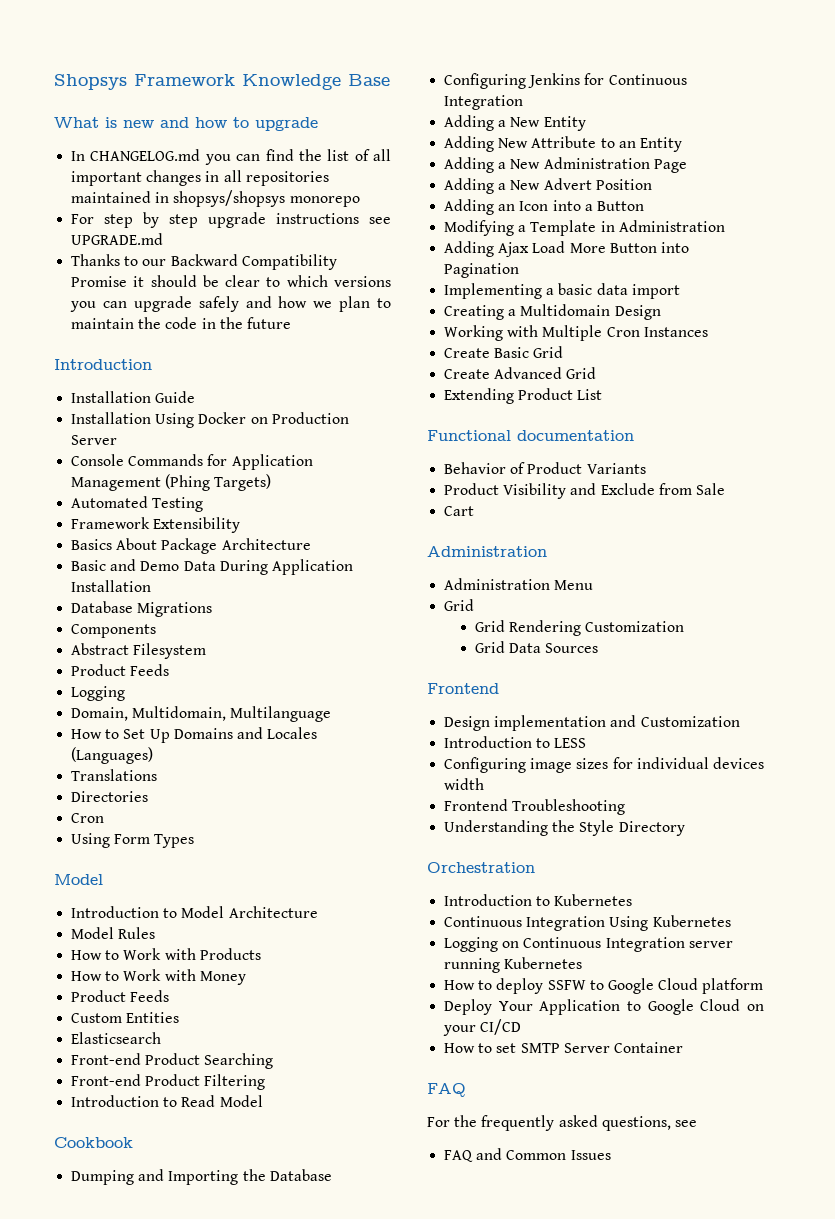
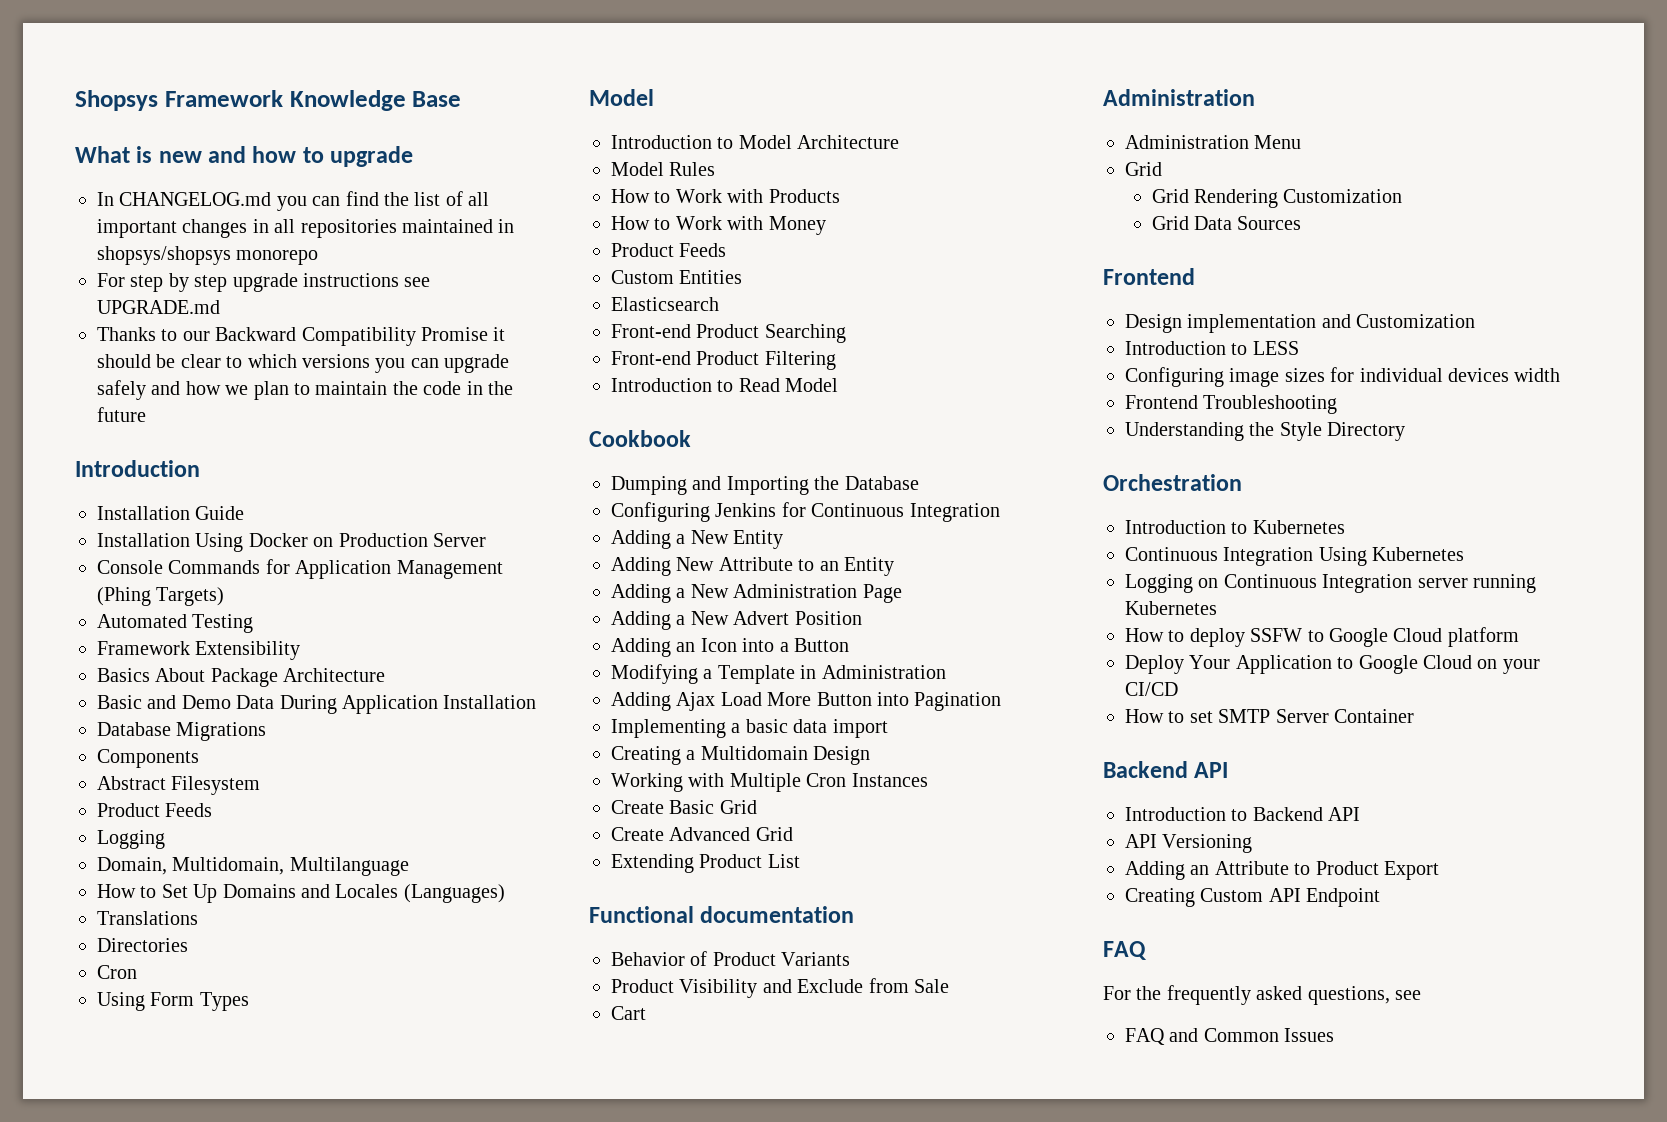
(683, 1047) none -> [1103,761,1229,778] [1125,807,1361,821] [1125,834,1253,853] [1125,861,1439,880] [1125,888,1381,907] // Backend API // Introduction to Backend API // API Versioning // Adding an Attribute to Product Export // Creating Custom API Endpoint

